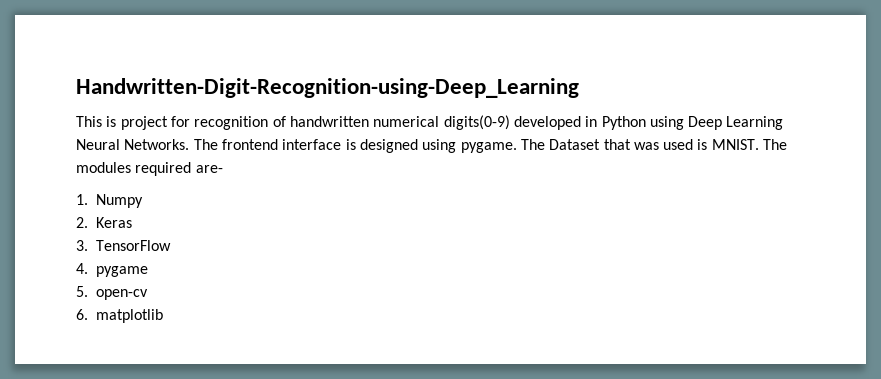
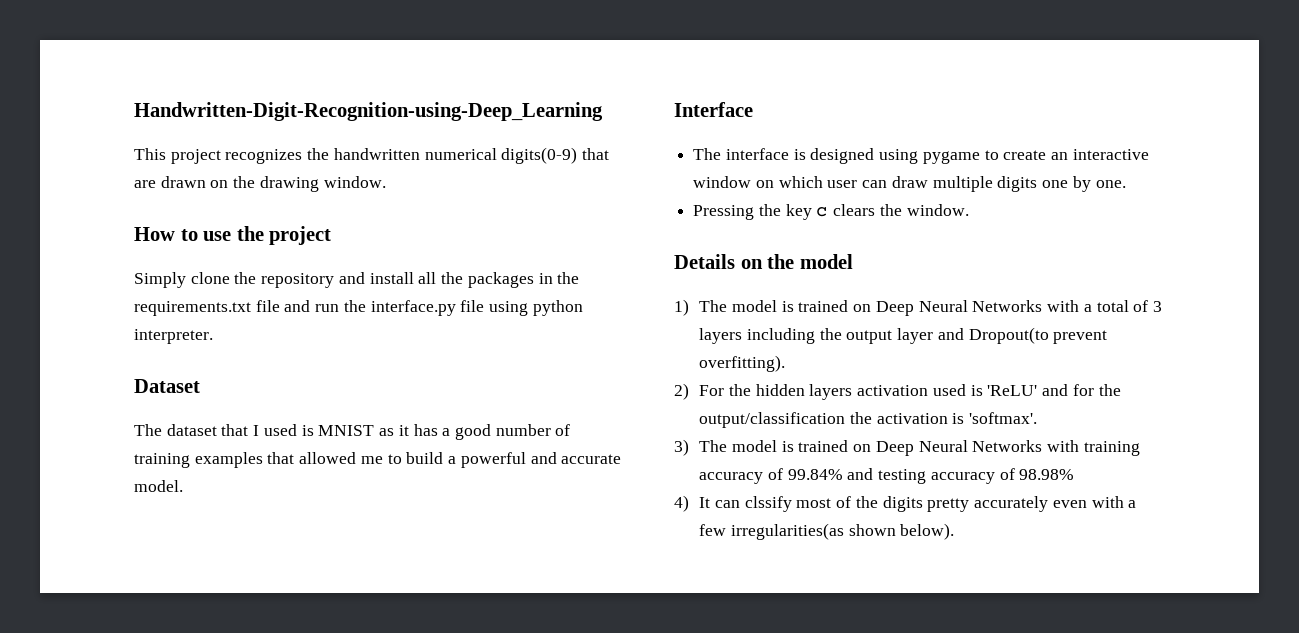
[106,115,784,130] [76,139,788,153] [76,162,223,176] [76,194,143,208] [76,217,132,228] [76,240,171,251] [76,263,148,277] [76,286,148,300] [76,309,163,323] is project for recognition of handwritten numerical digits(0-9) developed in Python using Deep Learning Neural Networks. The frontend interface is designed using pygame. The Dataset that was used is MNIST. The modules required are- // 1. Numpy // 2. Keras // 3. TensorFlow // 4. pygame // 5. open-cv // 6. matplotlib -> [170,147,610,164] [134,176,386,192] [134,226,332,245] [134,272,580,288] [134,300,583,316] [134,329,213,344] [134,379,200,393] [134,424,571,440] [134,452,622,468] [134,480,183,492] [674,102,753,117] [693,148,1149,164] [693,176,1126,192] [693,204,969,220] [674,254,853,269] [674,299,1162,316] [699,327,1108,344] [699,355,786,372] [674,383,1121,400] [699,412,1038,428] [674,439,1140,456] [699,468,1075,484] [674,495,1137,512] [699,523,955,540] project recognizes the handwritten numerical digits(0-9) that are drawn on the drawing window. // How to use the project // Simply clone the repository and install all the packages in the requirements.txt file and run the interface.py file using python interpreter. // Dataset // The dataset that I used is MNIST as it has a good number of training examples that allowed me to build a powerful and accurate model. // Interface // The interface is designed using pygame to create an interactive window on which user can draw multiple digits one by one. // Pressing the key c clears the window. // Details on the model // 1) The model is trained on Deep Neural Networks with a total of 3 layers including the output layer and Dropout(to prevent overfitting). // 2) For the hidden layers activation used is 'ReLU' and for the output/classification the activation is 'softmax'. // 3) The model is trained on Deep Neural Networks with training accuracy of 99.84% and testing accuracy of 98.98% // 4) It can clssify most of the digits pretty accurately even with a few irregularities(as shown below).

